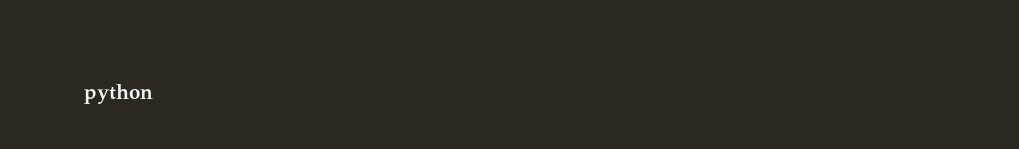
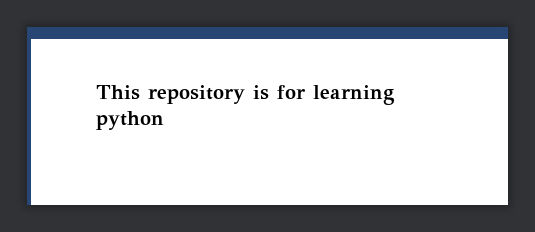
(84, 94) none -> [96,85,395,105] This repository is for learning

